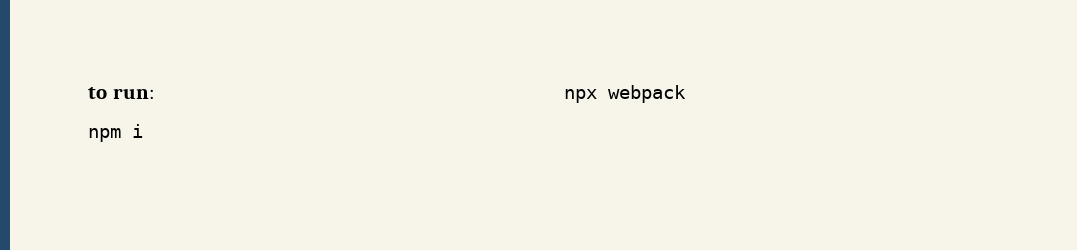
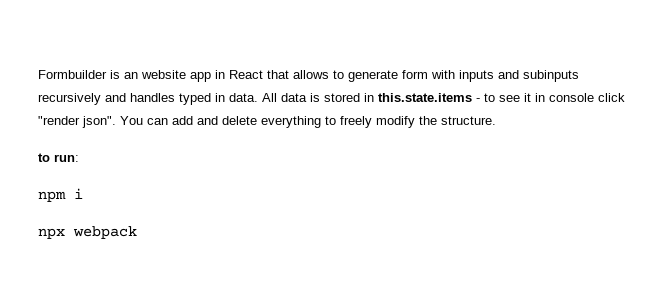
(88, 93) none -> [38,70,579,82] [38,93,625,105] [38,116,496,128] Formbuilder is an website app in React that allows to generate form with inputs and subinputs recursively and handles typed in data. All data is stored in this.state.items - to see it in console click "render json". You can add and delete everything to freely modify the structure. //

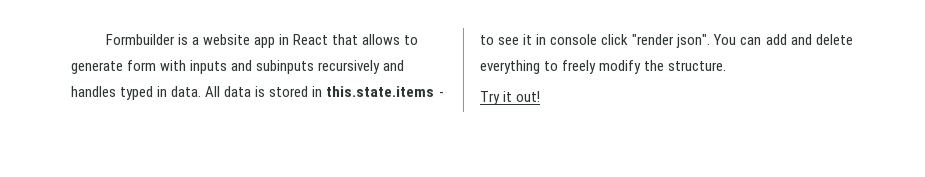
[124,72,138,79] an -> [192,37,200,45] a
[38,153,79,162] [38,188,83,202] [38,226,137,239] to run: // npm i // npx webpack -> [480,91,541,105] Try it out!

